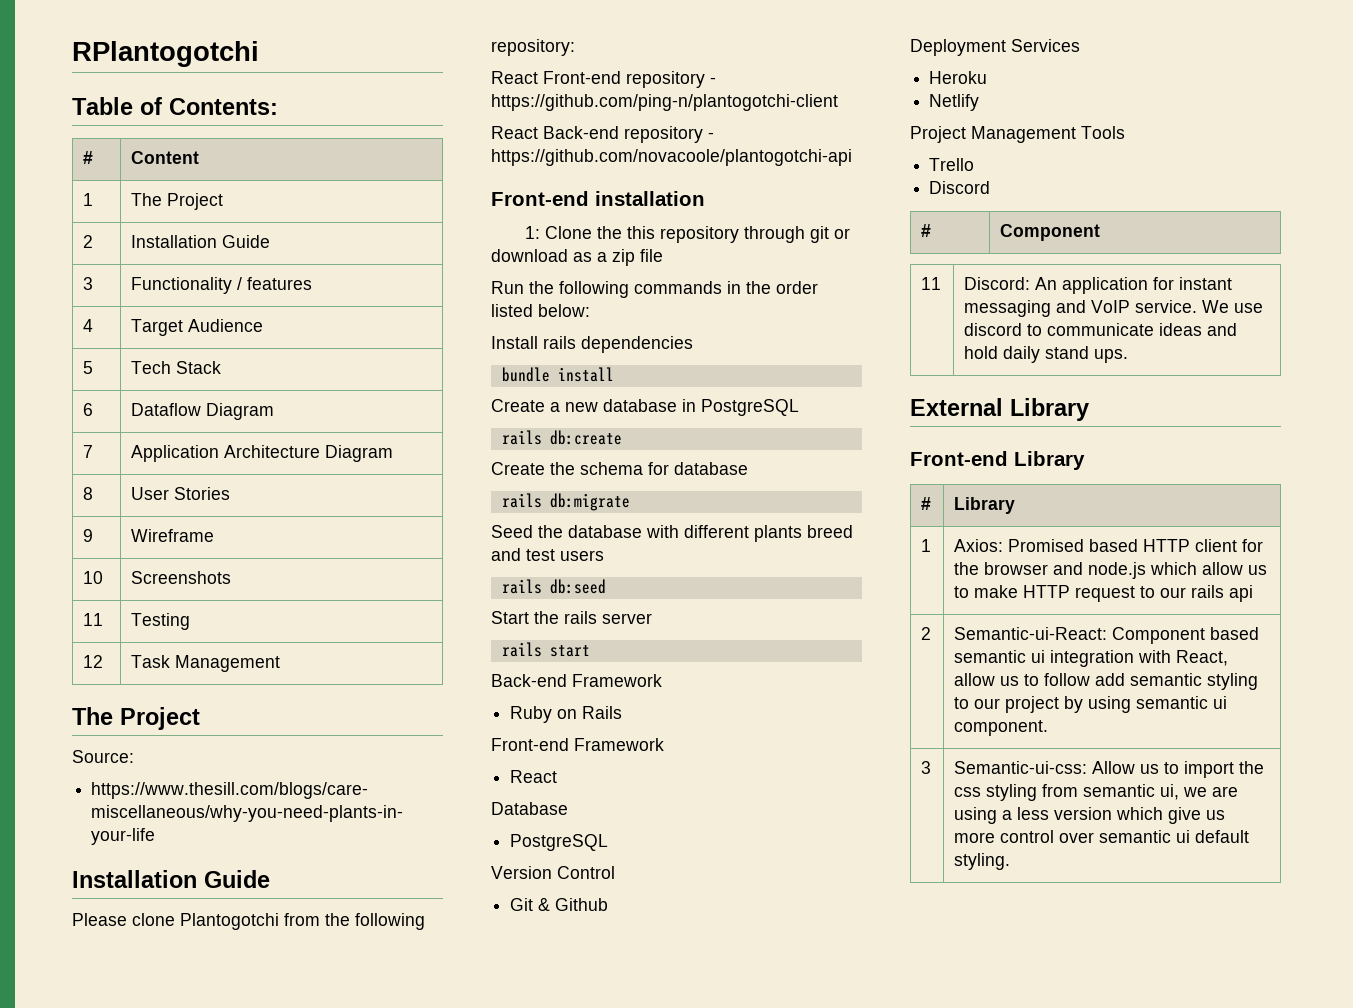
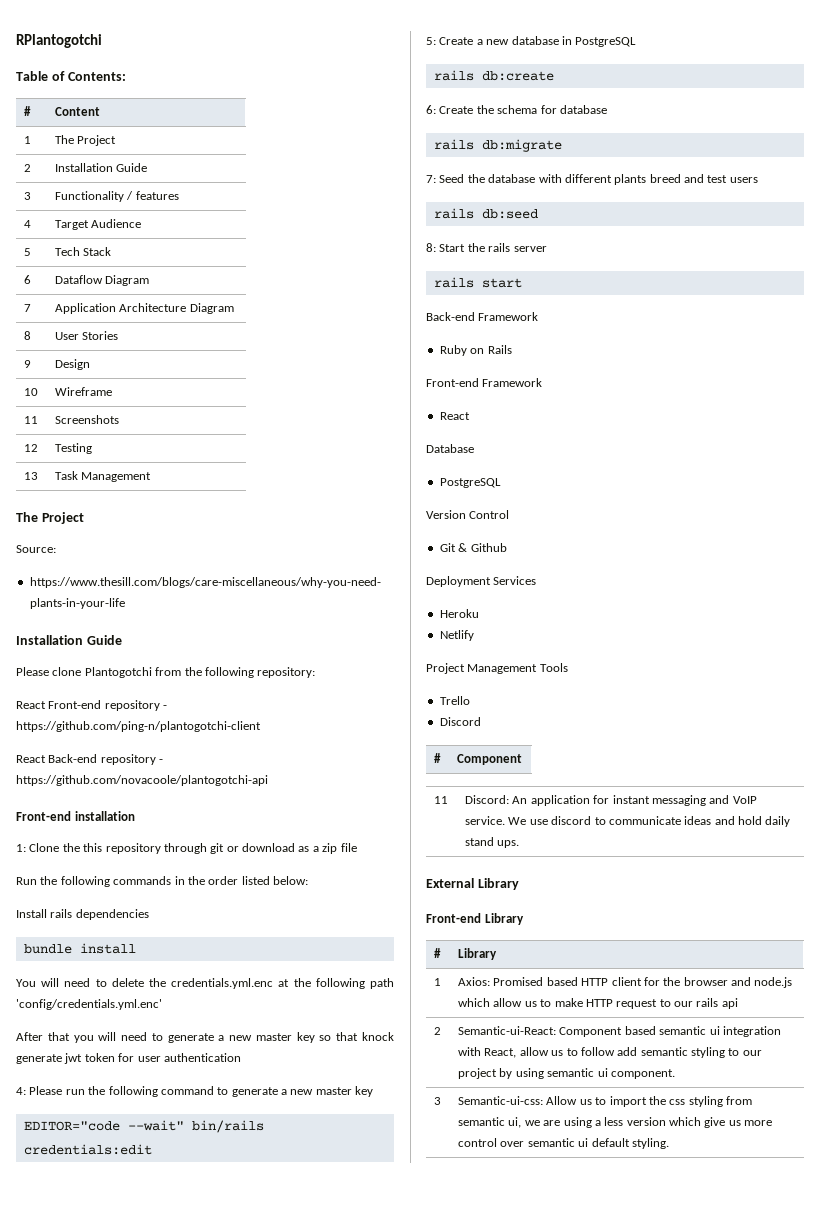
[131,529,215,542] Wireframe -> [55,359,91,370] Design
[131,571,232,584] [83,613,104,626] Screenshots // 11 -> [55,387,113,396] [24,416,39,424] [55,415,120,424] [24,444,39,452] Wireframe // 11 | Screenshots // 12
[83,655,104,668] 12 -> [24,472,39,480] 13
(614, 374) none -> [16,978,394,989] [16,999,162,1010] [16,1032,395,1043] [16,1053,241,1064] [16,1086,374,1097] [23,1120,264,1133] [23,1144,152,1155] [426,37,436,45] You will need to delete the credentials.yml.enc at the following path 'config/credentials.yml.enc' // After that you will need to generate a new master key so that knock generate jwt token for user authentication // 4: Please run the following command to generate a new master key // EDITOR="code --wait" bin/rails credentials:edit // 5:
(622, 437) none -> [426,105,436,114] 6:
(630, 502) none -> [426,175,436,183] 7:
(606, 586) none -> [426,243,436,252] 8:

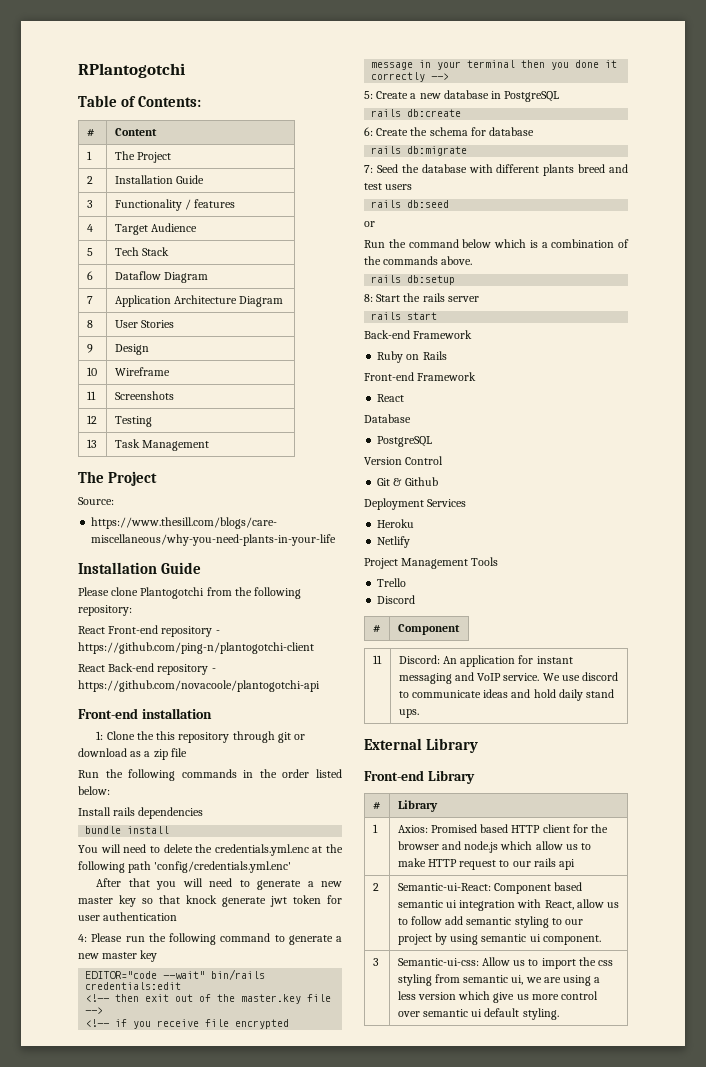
(152, 1149) none -> [85,994,332,1004] [85,1007,104,1014] [85,1019,290,1029] [371,60,618,70] [371,72,450,82] // <!-- then exit out of the master.key file --> // <!-- if you receive file encrypted message in your terminal then you done it correctly -->
(538, 214) none -> [364,221,375,227] [364,239,629,248] [364,256,473,265] [371,275,456,285] // or // Run the command below which is a combination of the commands above. // rails db:setup

